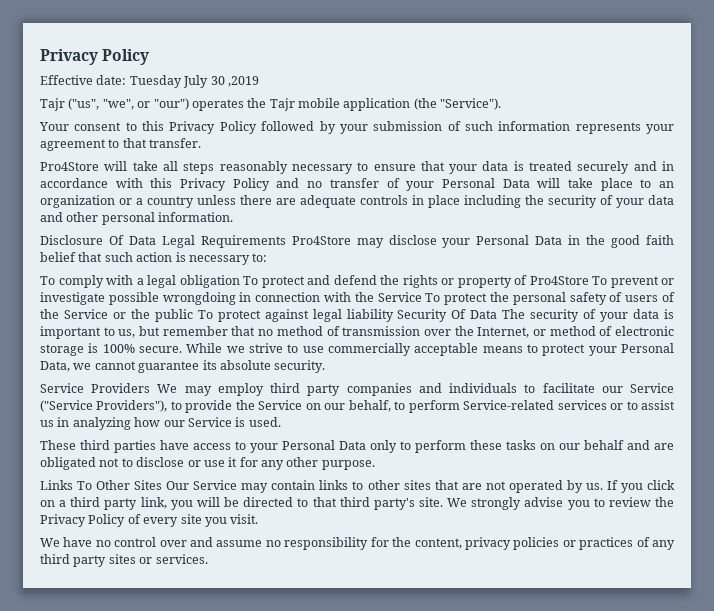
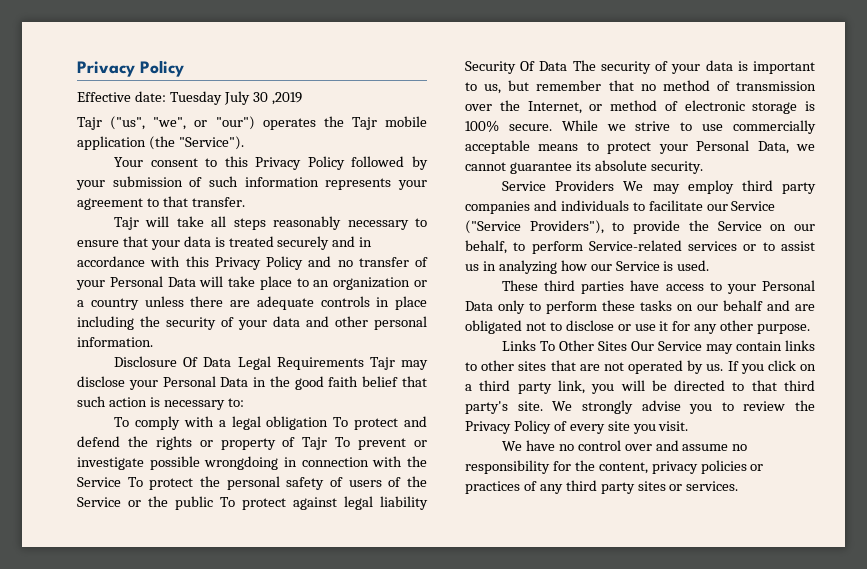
[40,162,99,171] Pro4Store -> [113,217,139,230] Tajr
[291,236,351,245] Pro4Store -> [369,357,395,370] Tajr
[529,276,589,285] Pro4Store -> [302,437,328,450] Tajr

